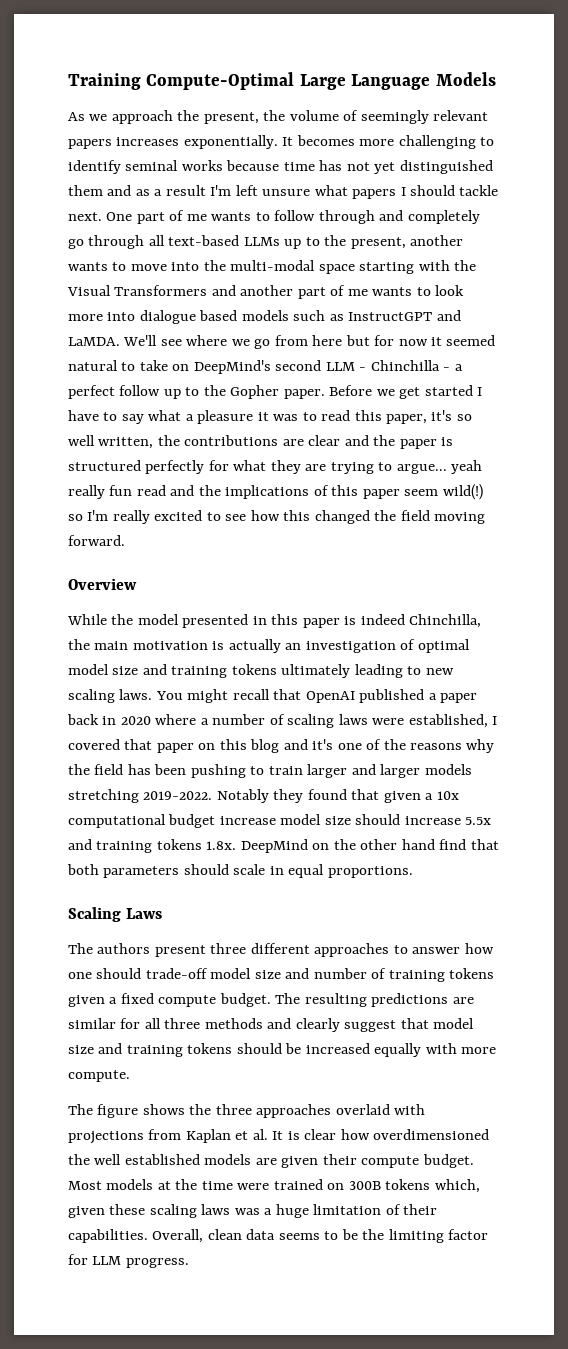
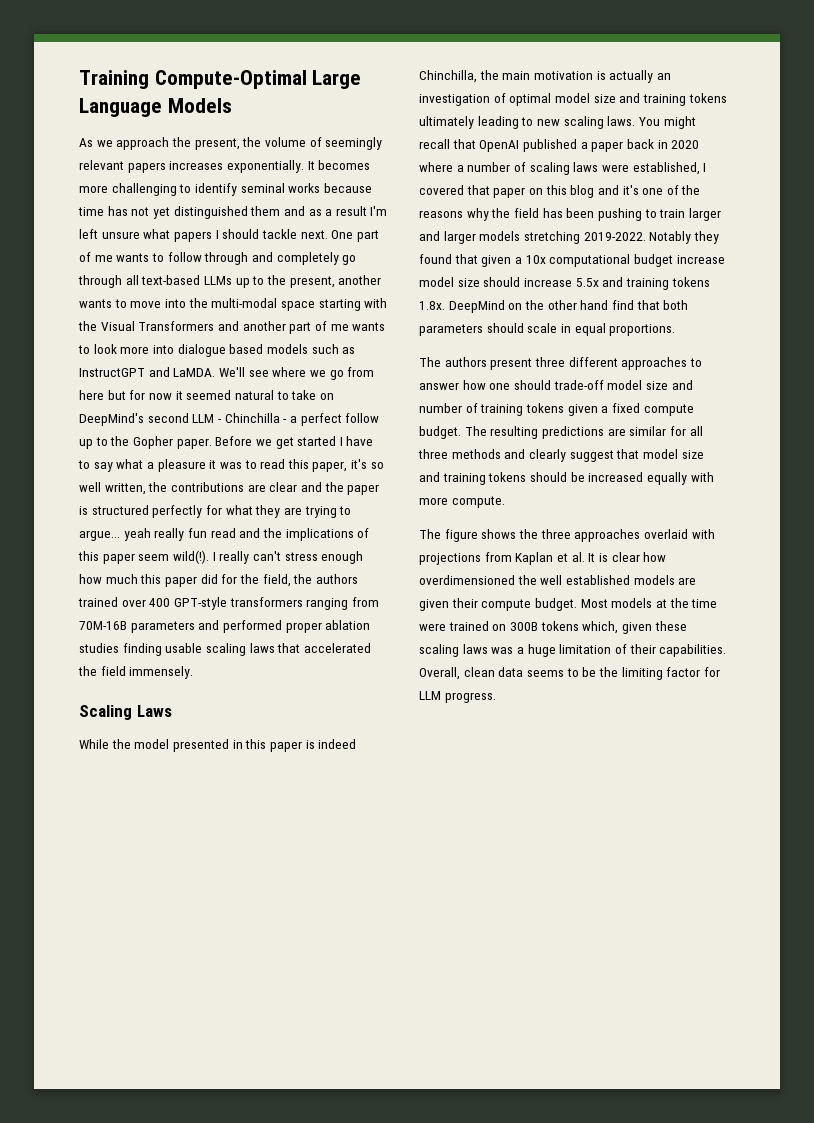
[442,484,483,500] [68,510,486,524] [68,535,125,546] [68,578,137,590] wild(!) so I'm really excited to see how this changed the field moving forward. // Overview -> [172,550,364,564] [79,574,358,587] [78,597,379,610] [79,620,371,633] [79,643,371,656] [78,666,194,679] [79,705,172,720] wild(!). I really can't stress enough how much this paper did for the field, the authors trained over 400 GPT-style transformers ranging from 70M-16B parameters and performed proper ablation studies finding usable scaling laws that accelerated the field immensely. // Scaling Laws
[68,907,162,922] // Scaling Laws -> (676, 330) none

